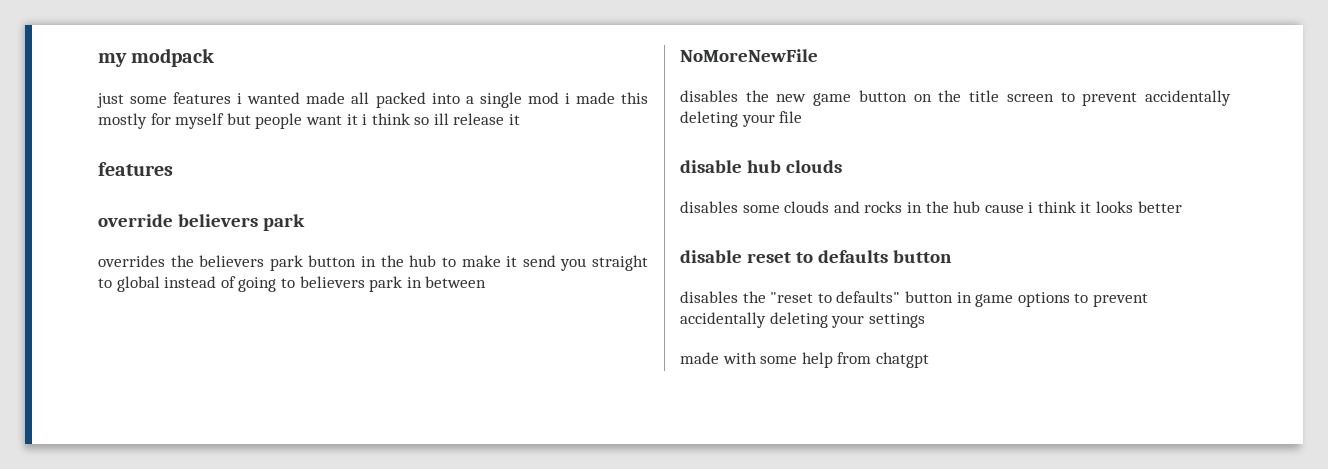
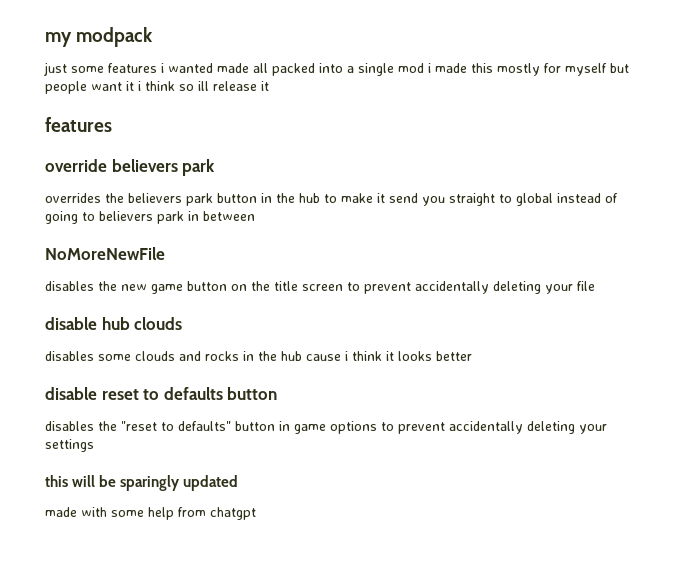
(925, 320) none -> [45,475,239,491] // this will be sparingly updated

